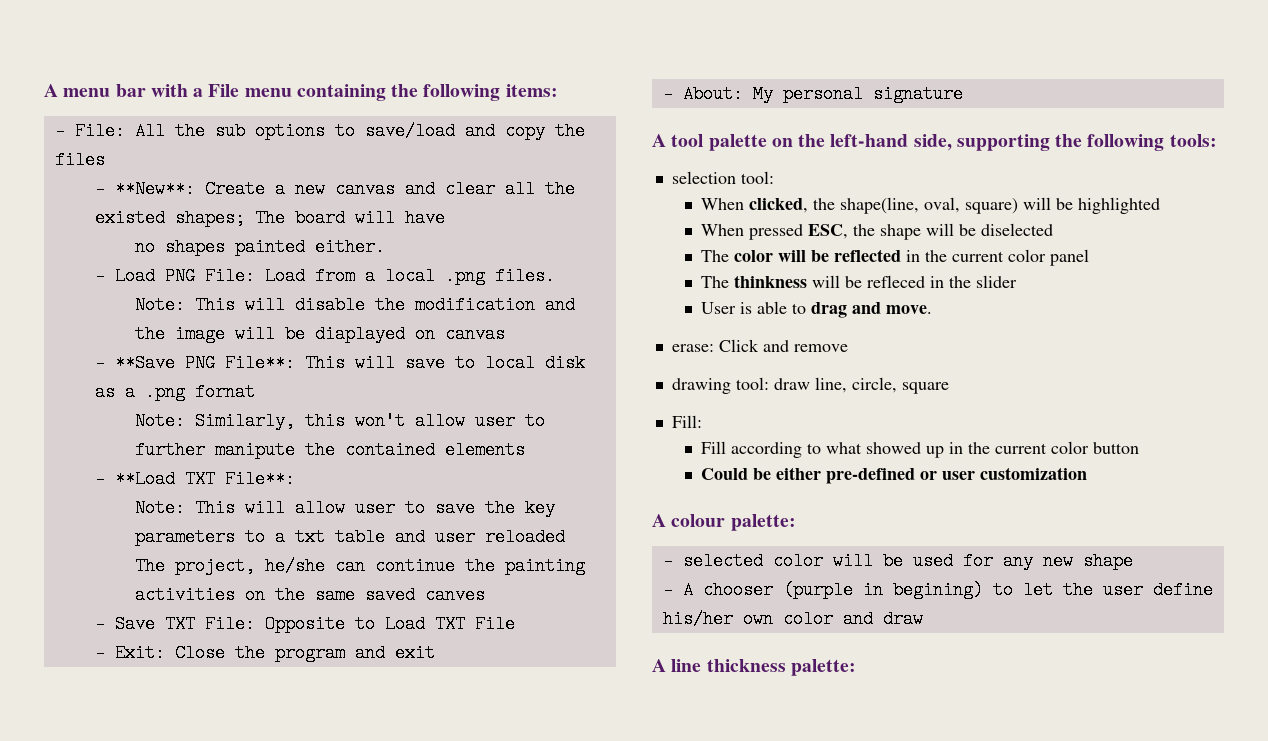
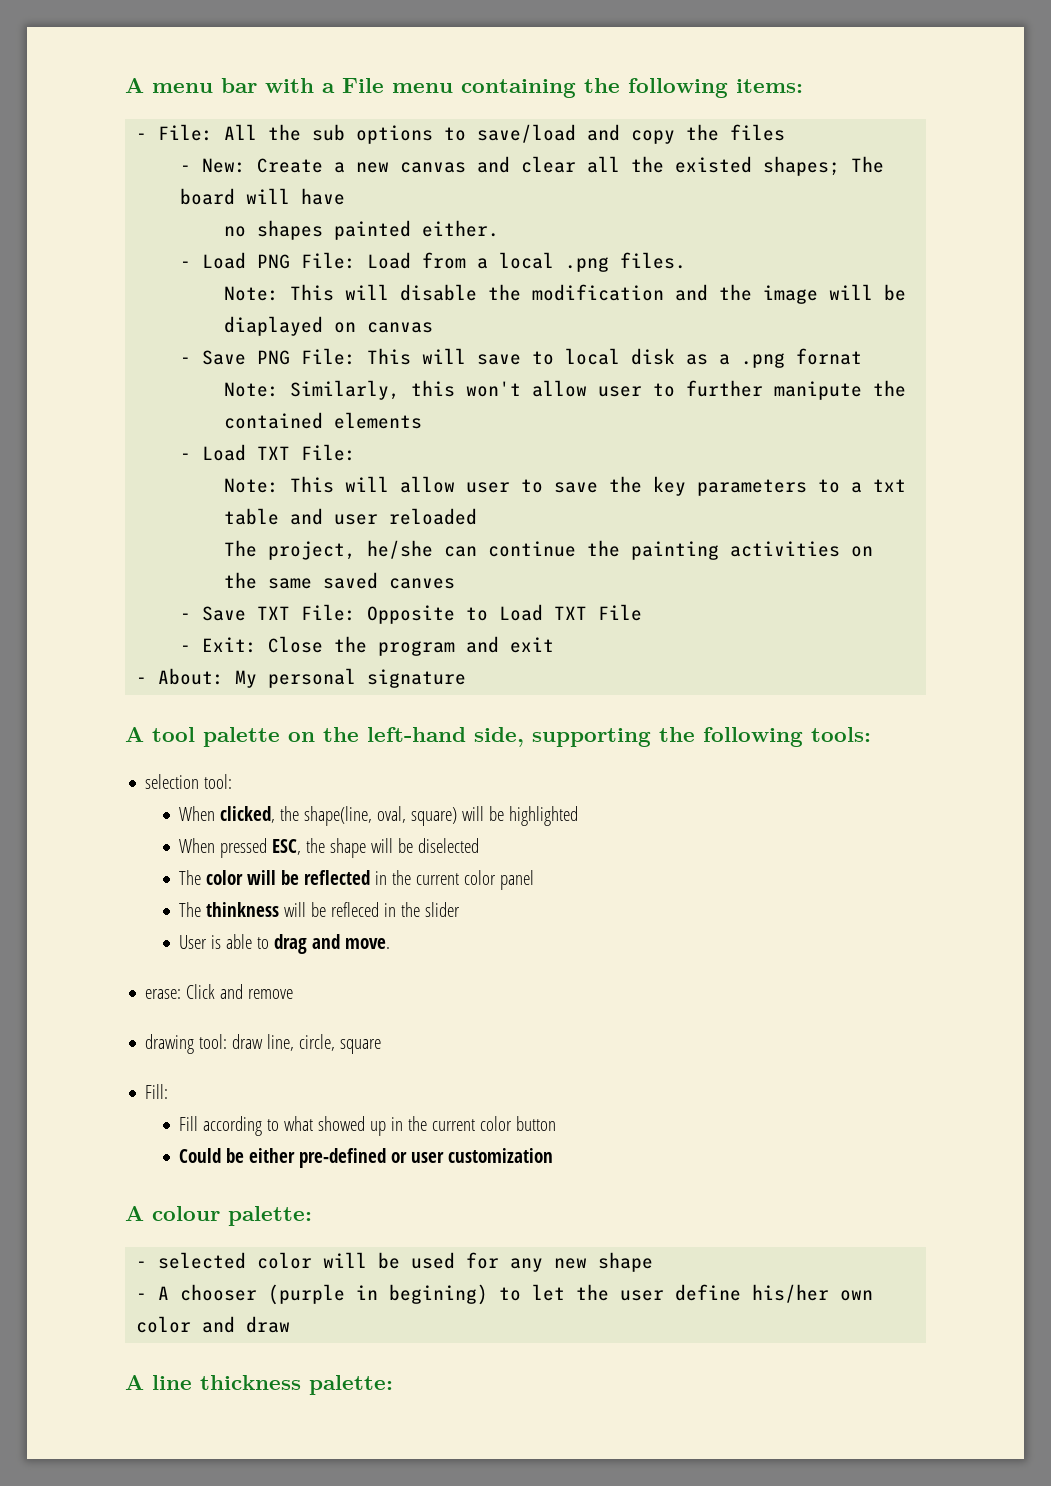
[114,180,195,198] **New**: -> [202,158,247,173] New:
[114,354,295,372] **Save PNG File**: -> [202,348,357,365] Save PNG File:
[114,470,295,488] **Load TXT File**: -> [202,444,357,461] Load TXT File:

